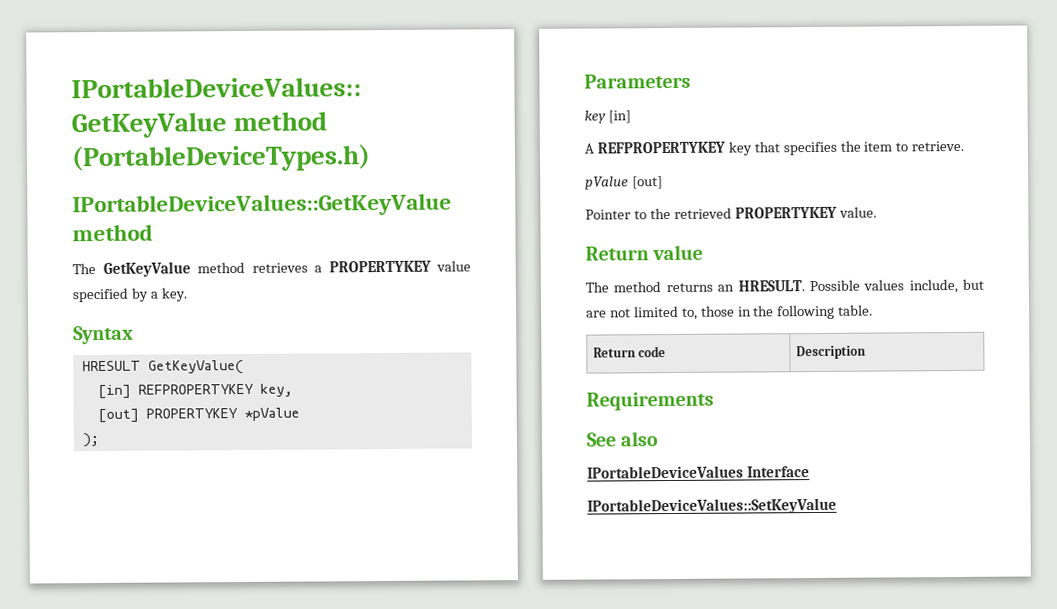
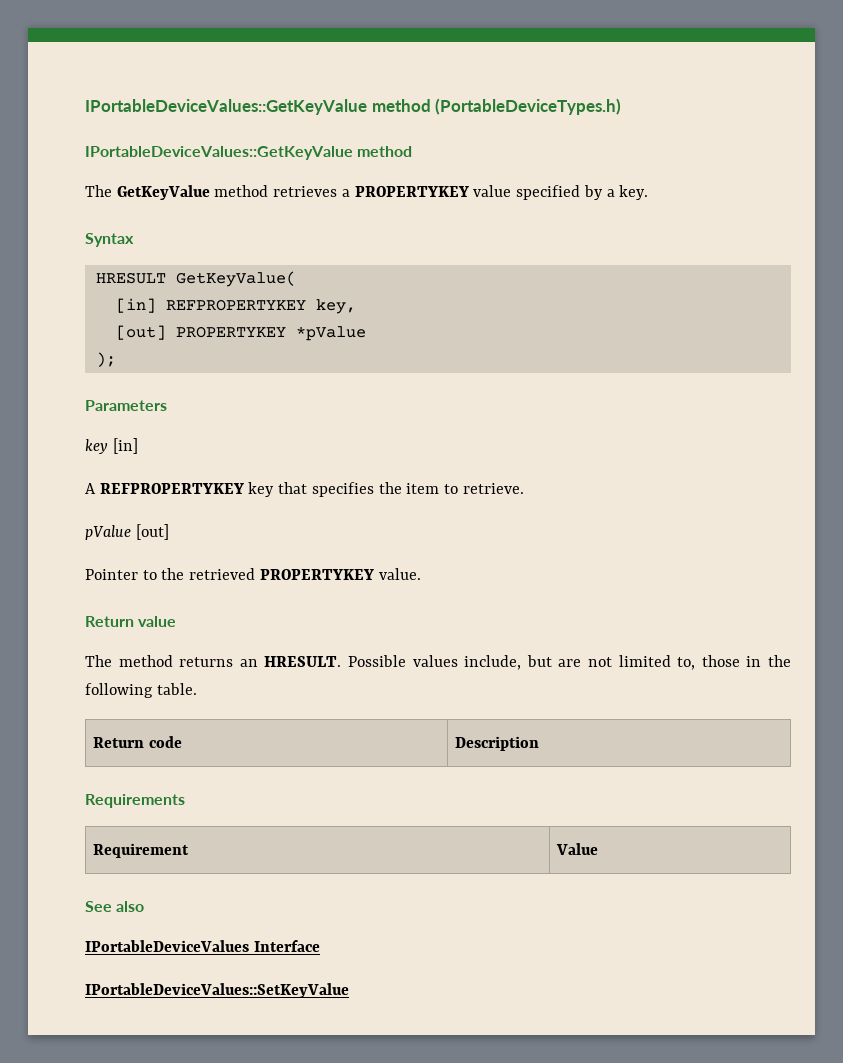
(714, 401) none -> [92,843,189,858] [555,843,598,855] // Requirement | Value

